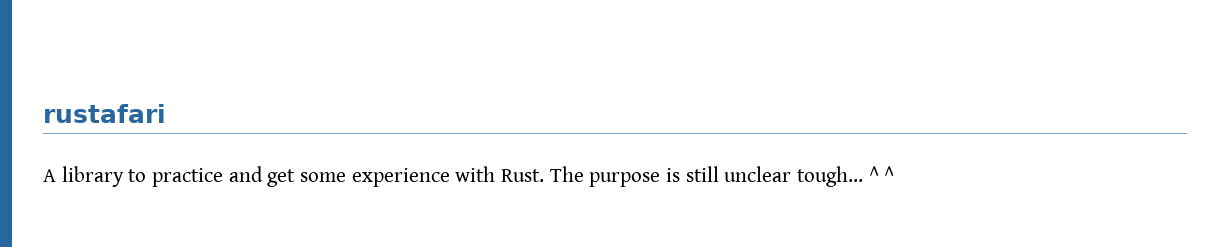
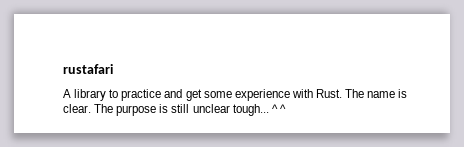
(584, 174) none -> [367,89,408,98] [63,104,114,113] name is clear. The

